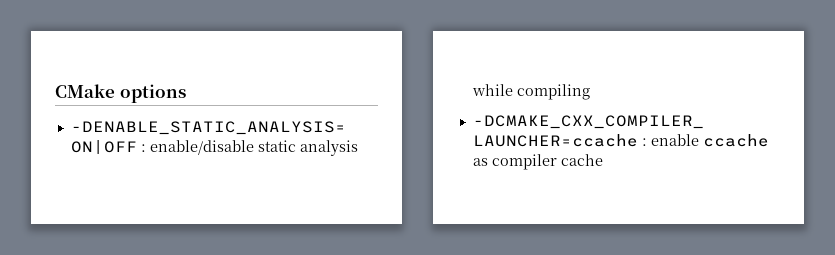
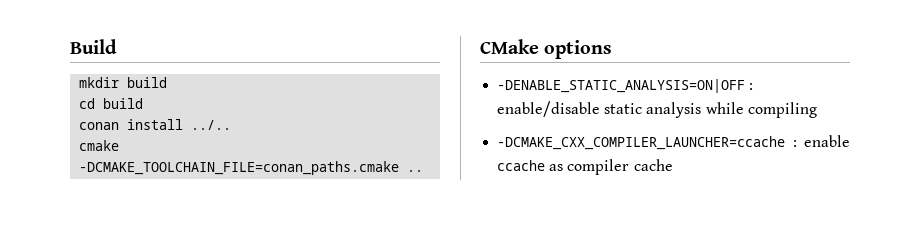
(55, 91) none -> [70,39,117,54] [79,77,168,88] [79,98,144,109] [79,119,232,130] [79,140,120,151] [79,161,424,175] Build // mkdir build // cd build // conan install ../.. // cmake -DCMAKE_TOOLCHAIN_FILE=conan_paths.cmake .. //

